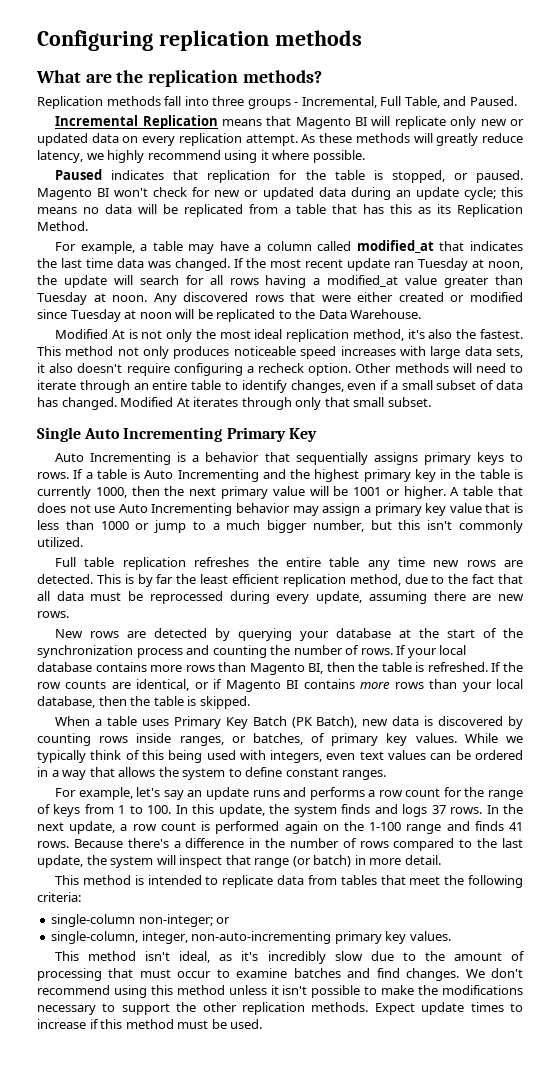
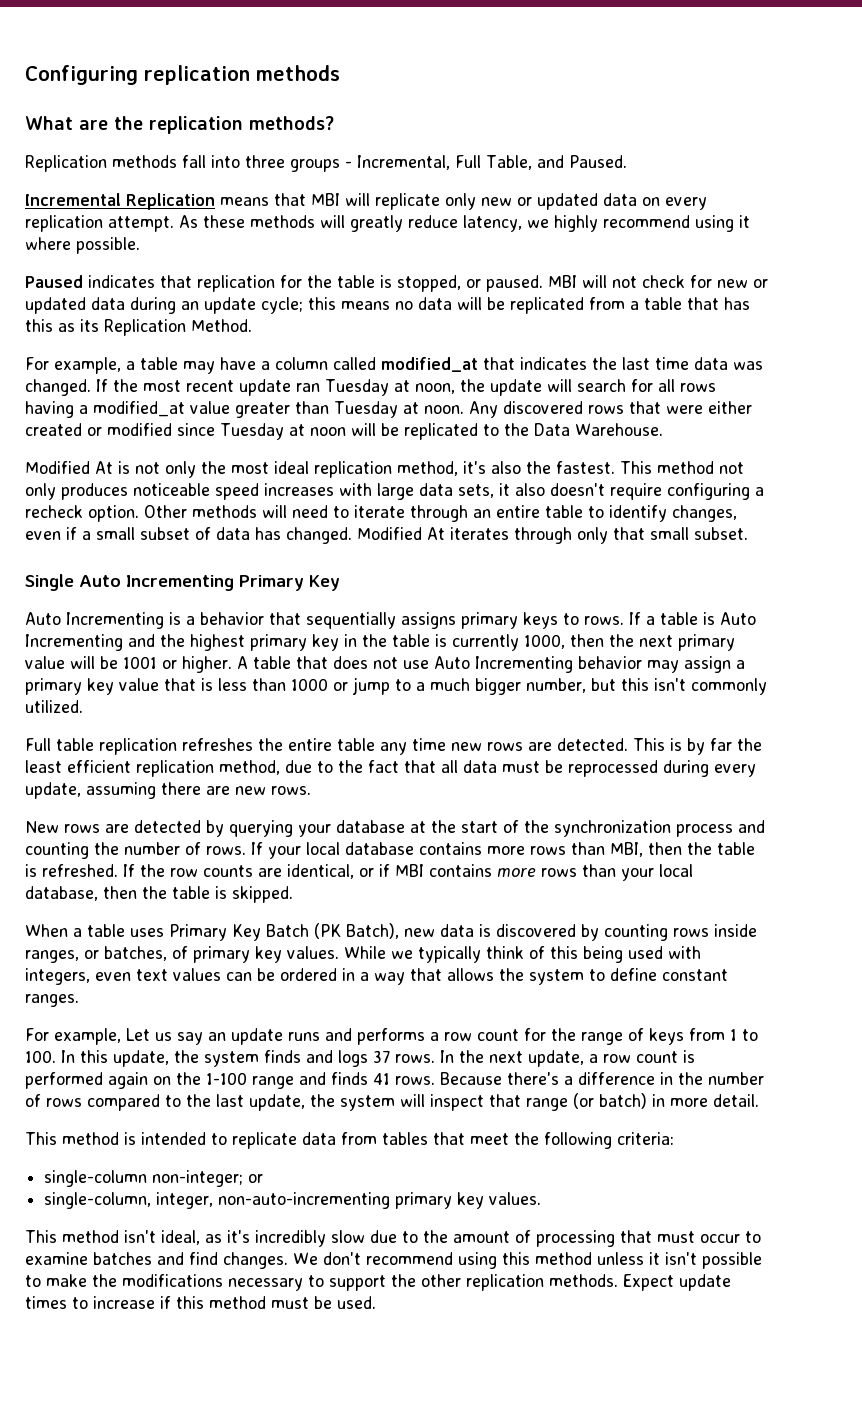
[295,117,368,129] Magento BI -> [311,193,340,206] MBI
[37,188,149,200] Magento BI won't -> [548,275,637,288] MBI will not
[249,663,324,675] Magento BI, -> [610,842,643,857] MBI,
[225,680,299,692] Magento BI -> [395,864,424,877] MBI
[136,787,161,797] let's -> [126,1028,172,1041] Let us

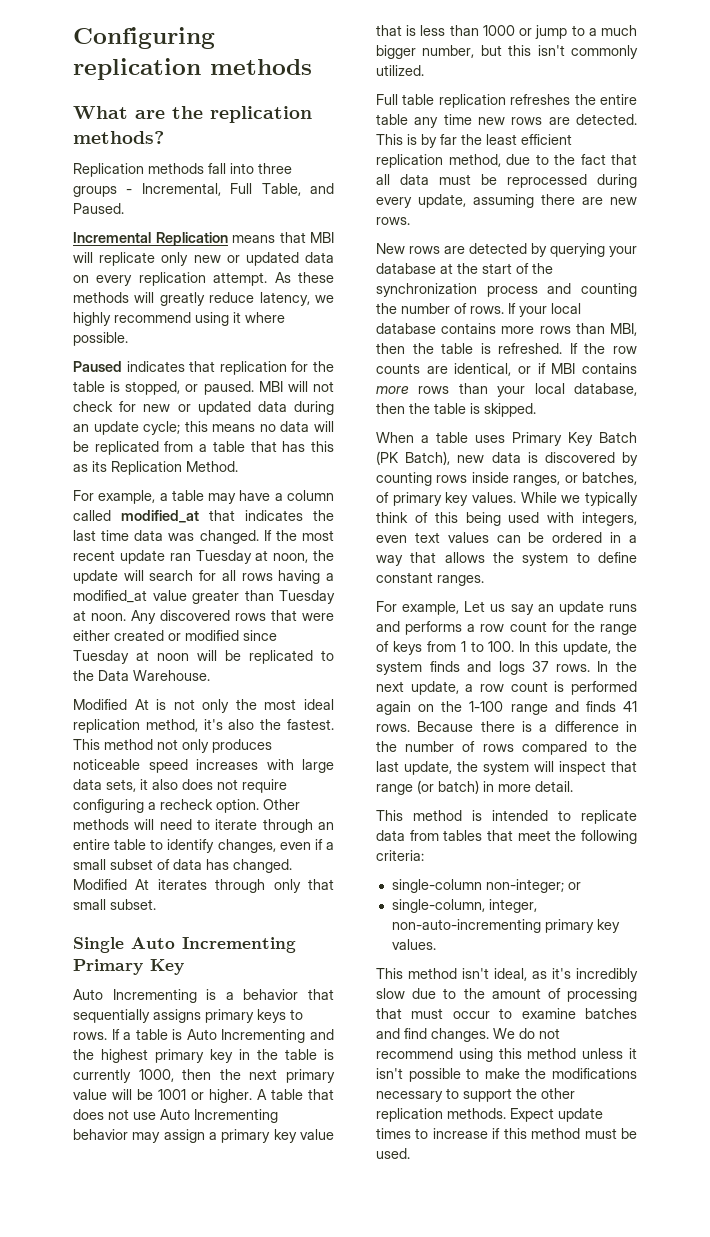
[550,483,605,496] doesn't -> [182,779,238,790] does not
[507,1072,559,1085] there's -> [480,721,532,732] there is
[323,1252,361,1265] don't -> [519,1028,560,1039] do not

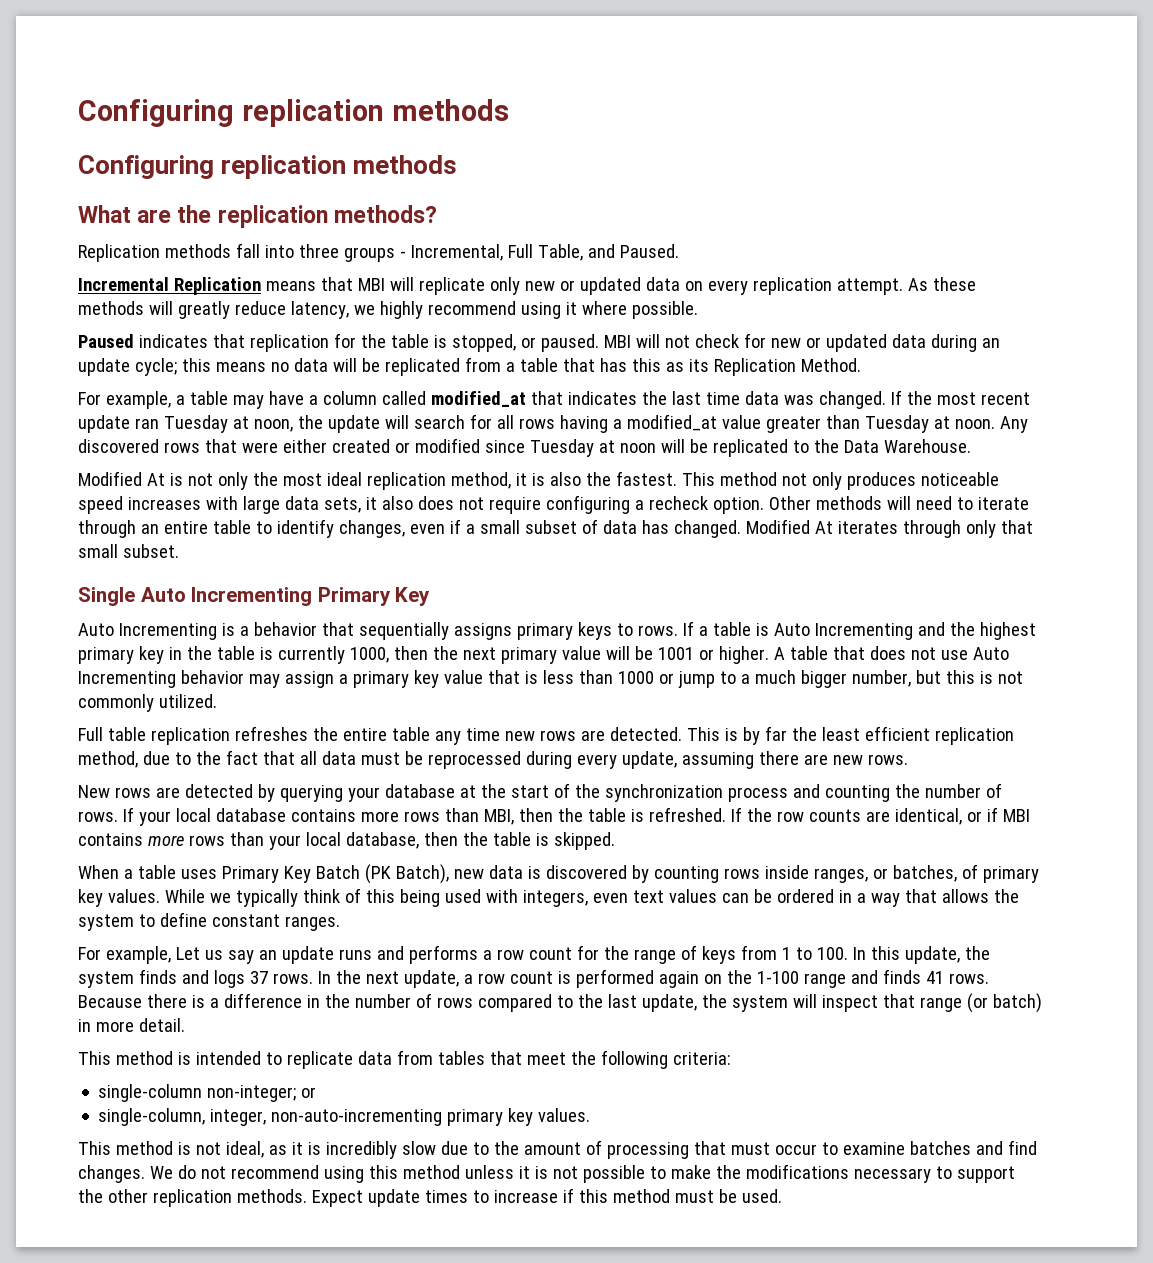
[73,27,215,49] [73,58,312,80] Configuring replication methods -> [78,99,509,127] [78,155,458,179] Configuring replication methods // Configuring replication methods
[203,719,223,730] it's -> [515,473,545,486] it is
[537,45,565,56] isn't -> [979,671,1023,684] is not
[462,968,571,981] isn't ideal, as it's -> [177,1141,321,1158] is not ideal, as it is
[376,1068,403,1079] isn't -> [534,1166,578,1179] is not

